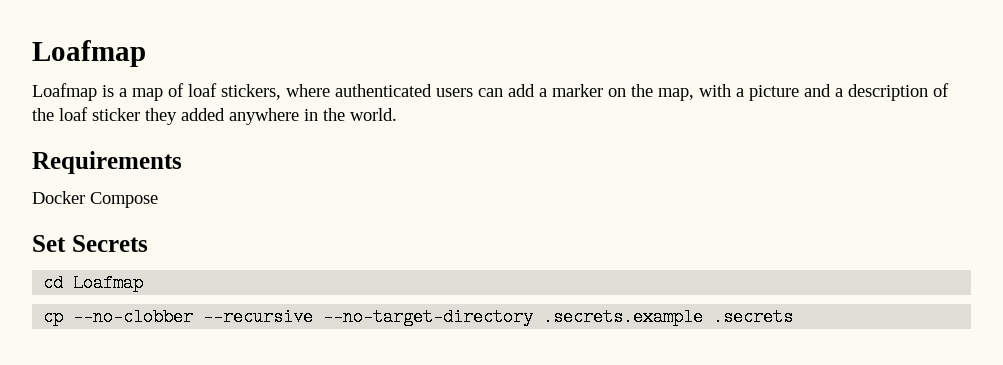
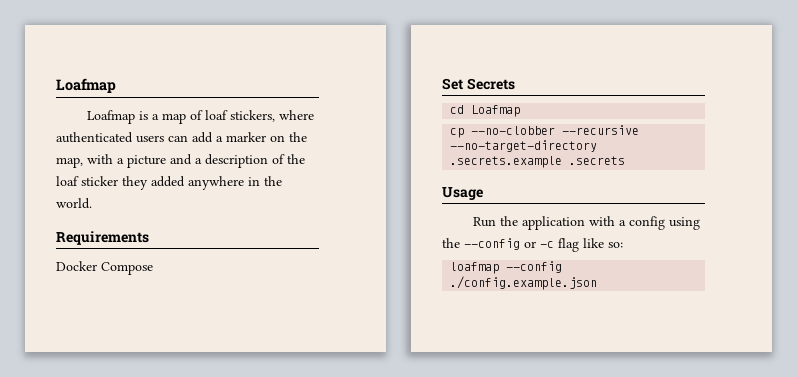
(794, 317) none -> [442,187,483,200] [472,216,700,230] [442,238,623,252] [450,261,563,274] [450,276,598,290] // Usage // Run the application with a config using the --config or -c flag like so: // loafmap --config ./config.example.json

